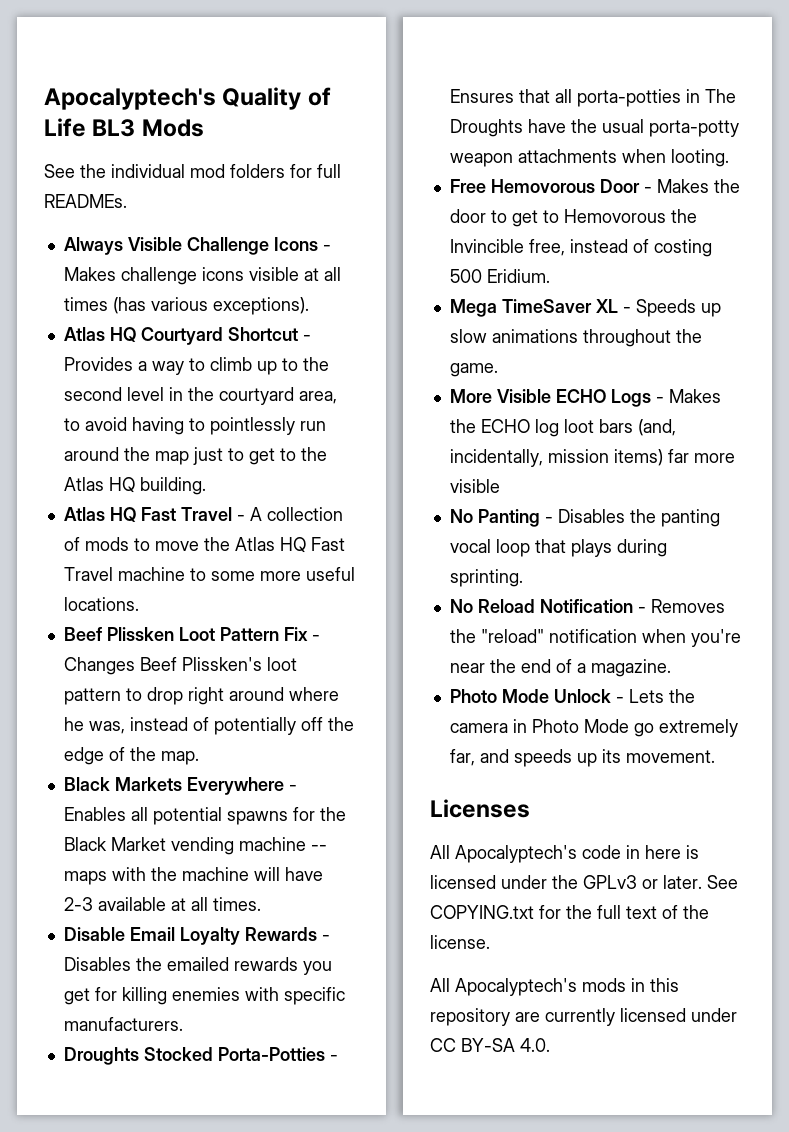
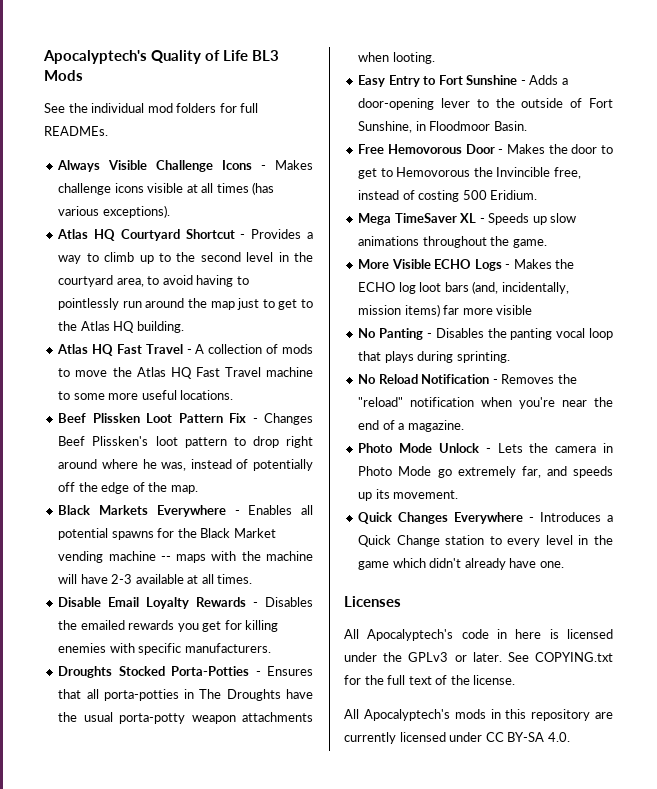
(729, 158) none -> [358,75,568,87] [358,98,613,110] [358,121,527,133] // Easy Entry to Fort Sunshine - Adds a door-opening lever to the outside of Fort Sunshine, in Floodmoor Basin.
(715, 756) none -> [358,512,613,524] [358,535,613,547] [358,558,564,570] // Quick Changes Everywhere - Introduces a Quick Change station to every level in the game which didn't already have one.

